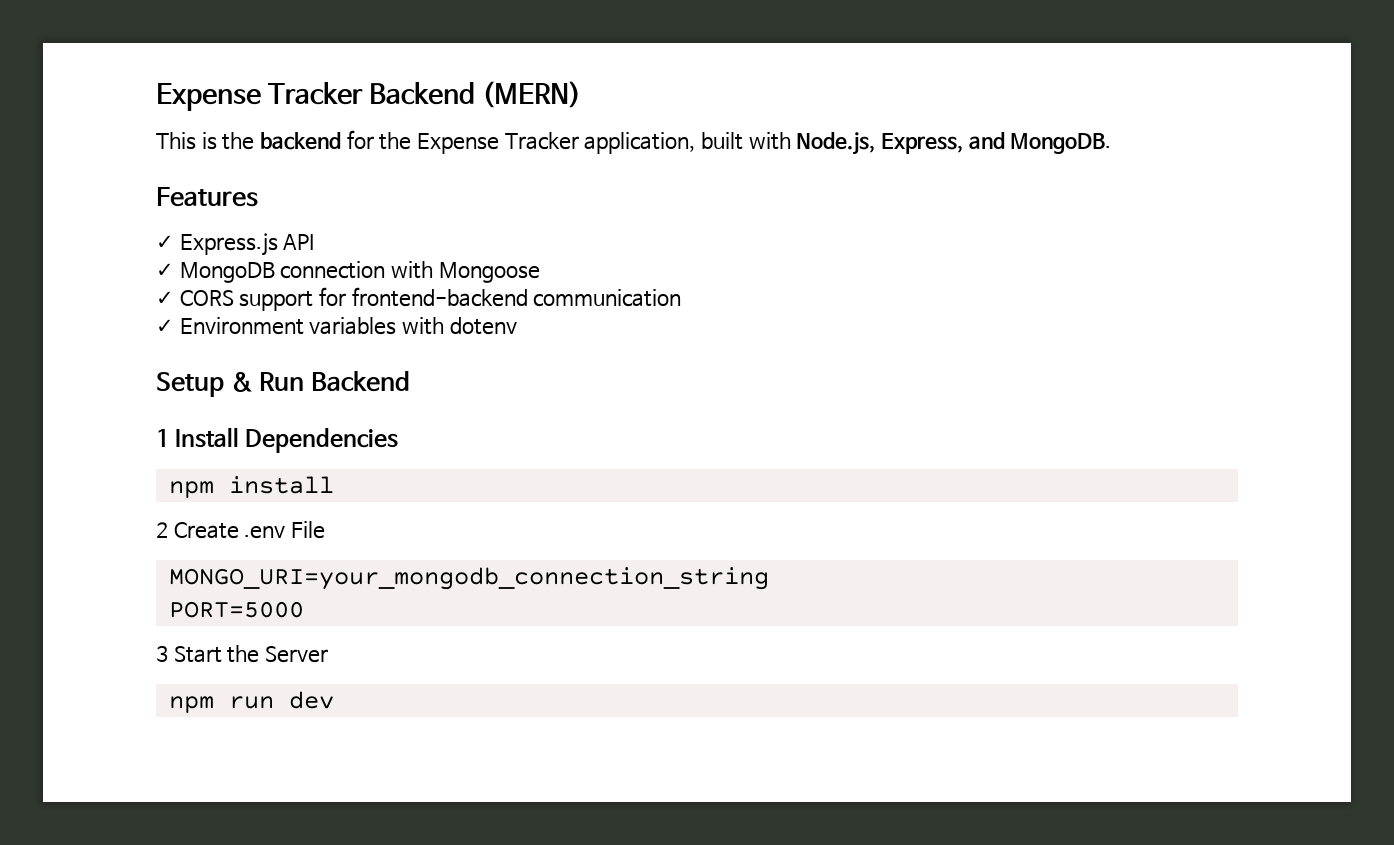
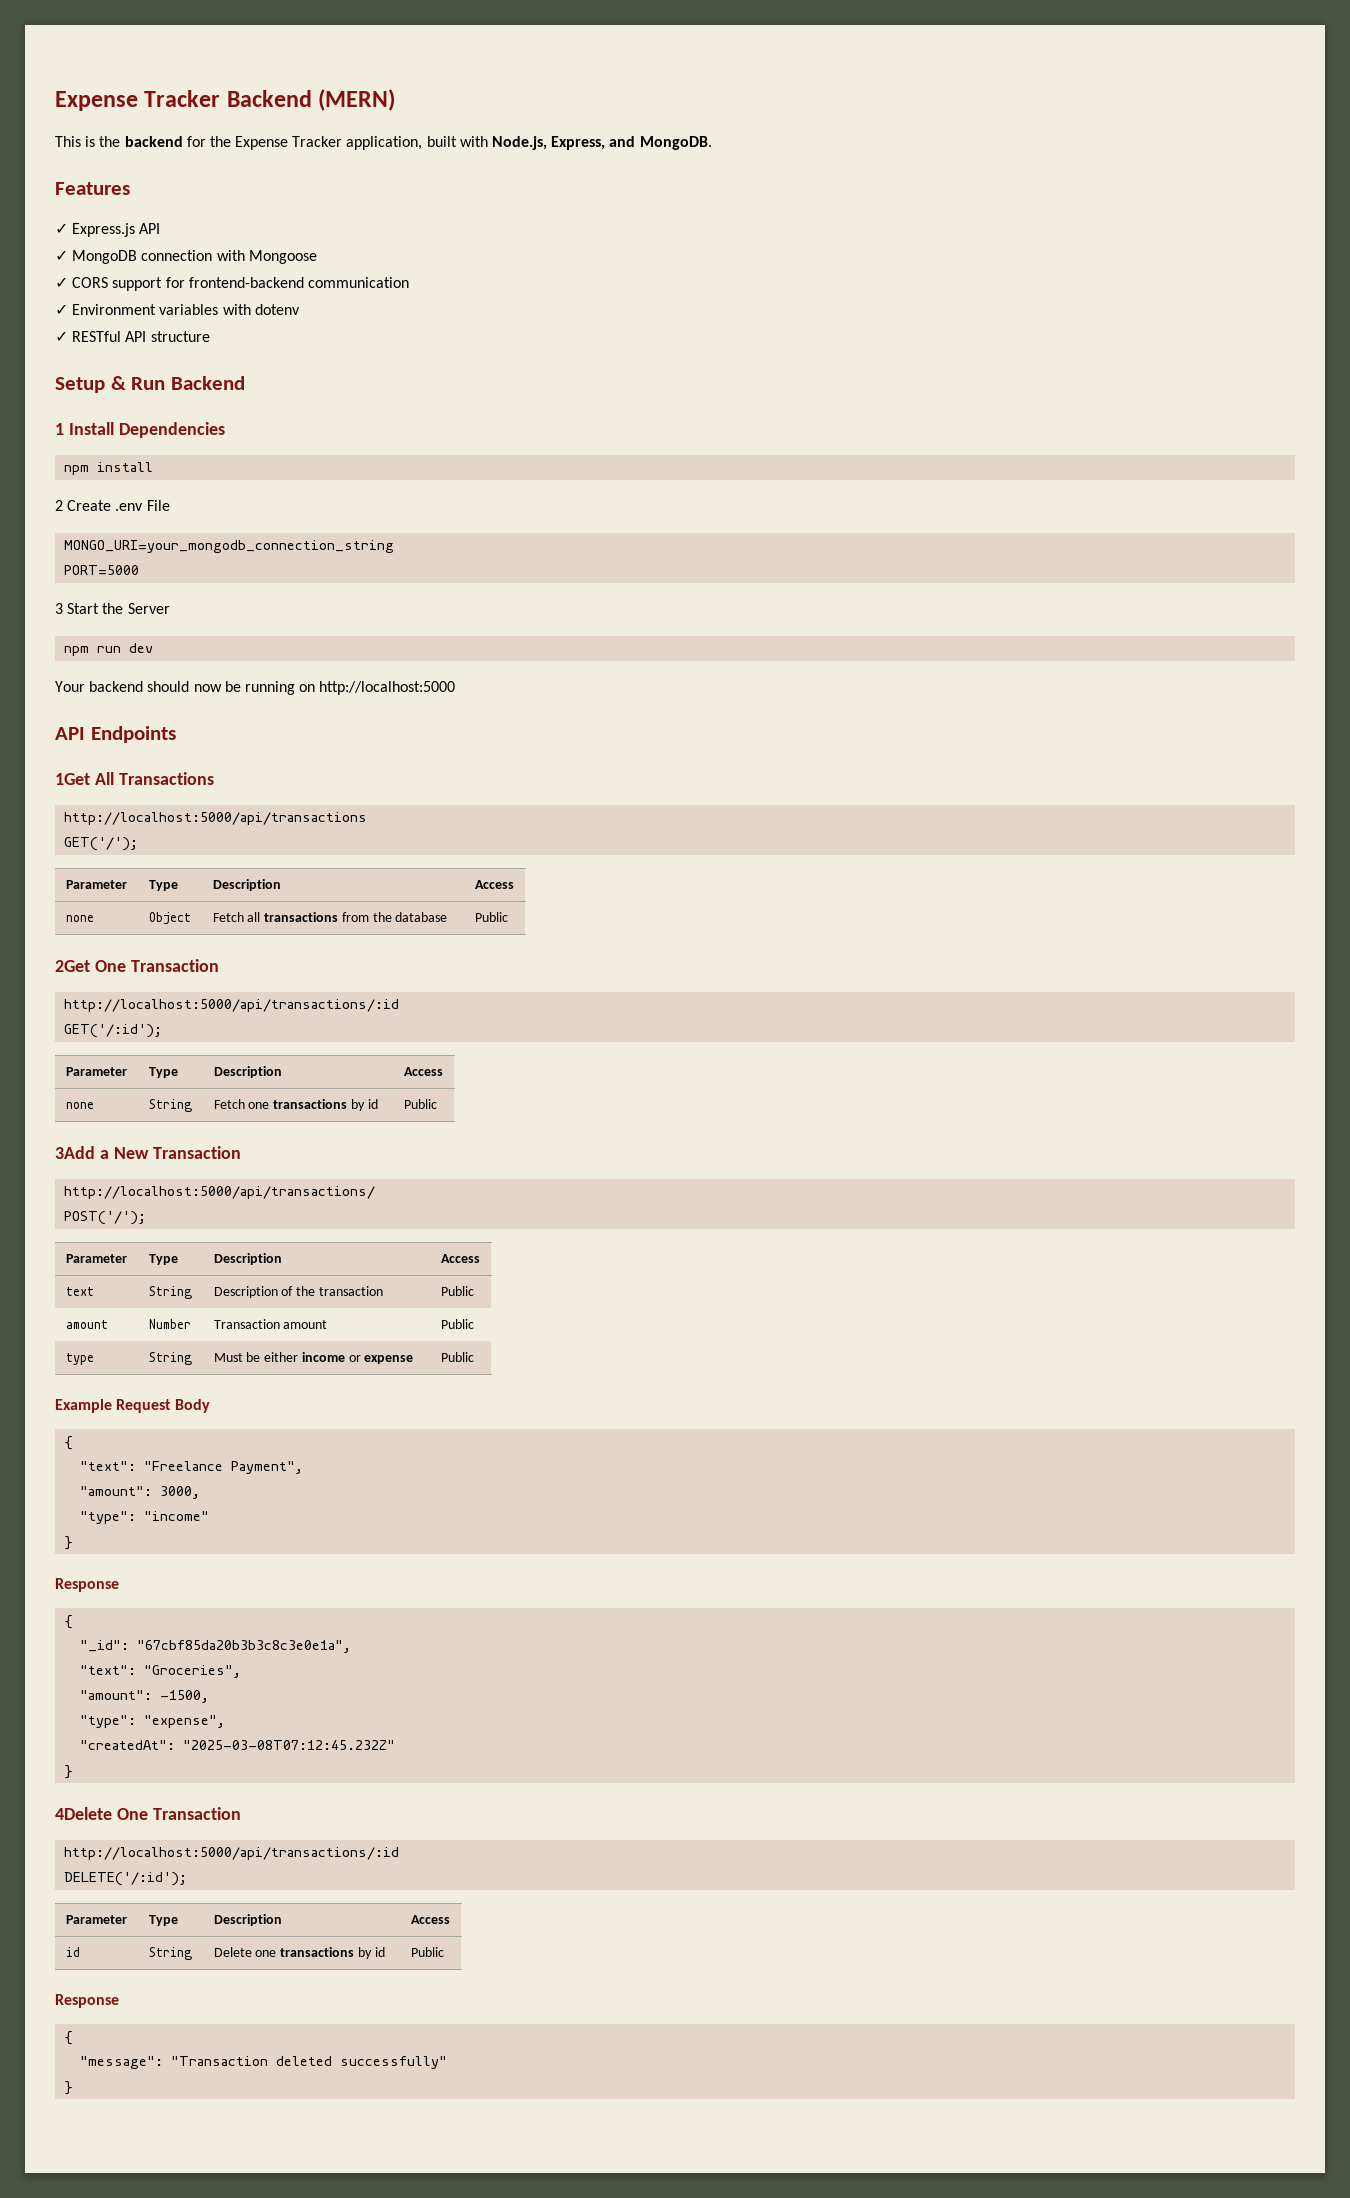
(517, 326) none -> [55,331,210,342] // ✓ RESTful API structure
(334, 700) none -> [55,681,456,695] [55,726,176,743] [55,772,214,785] [64,812,368,825] [64,837,139,851] [65,880,127,889] [148,880,178,891] [212,879,281,891] [474,880,514,889] [65,915,94,922] [148,912,191,925] [212,912,448,922] [474,912,508,922] [55,959,219,972] [64,999,400,1012] [64,1024,163,1038] [65,1067,127,1076] [148,1067,178,1078] [213,1066,282,1078] [403,1067,443,1076] [65,1102,94,1109] [148,1099,192,1112] [213,1099,378,1111] [403,1099,437,1109] [55,1146,241,1159] [64,1186,376,1199] [64,1211,147,1225] [65,1254,127,1263] [148,1254,178,1265] [213,1253,282,1265] [440,1254,480,1263] [65,1287,94,1296] [148,1286,192,1299] [213,1286,383,1298] [440,1286,474,1296] [65,1320,108,1329] [148,1319,191,1329] [213,1319,328,1329] [440,1319,474,1329] [65,1353,94,1365] [148,1352,192,1365] [213,1352,414,1364] [440,1352,474,1362] [55,1399,211,1413] [64,1436,74,1450] [80,1461,304,1474] [80,1486,201,1499] [80,1511,210,1524] [64,1536,74,1550] [55,1578,119,1592] [64,1615,74,1629] [80,1640,352,1653] [80,1665,242,1678] [80,1690,210,1703] [80,1715,226,1728] [80,1740,396,1750] [64,1765,74,1779] [55,1807,241,1820] [64,1847,400,1860] [64,1872,188,1886] [65,1915,127,1924] [148,1915,178,1926] [213,1914,282,1926] [410,1915,450,1924] [65,1947,80,1957] [148,1947,192,1960] [213,1947,385,1959] [410,1947,444,1957] [55,1994,119,2008] [64,2031,74,2045] [80,2056,448,2069] [64,2081,74,2095] // Your backend should now be running on http://localhost:5000 // API Endpoints // 1Get All Transactions // http://localhost:5000/api/transactions // GET('/'); // Parameter | Type | Description | Access // none | Object | Fetch all transactions from the database | Public // 2Get One Transaction // http://localhost:5000/api/transactions/:id // GET('/:id'); // Parameter | Type | Description | Access // none | String | Fetch one transactions by id | Public // 3Add a New Transaction // http://localhost:5000/api/transactions/ // POST('/'); // Parameter | Type | Description | Access // text | String | Description of the transaction | Public // amount | Number | Transaction amount | Public // type | String | Must be either income or expense | Public // Example Request Body // { // "text": "Freelance Payment", // "amount": 3000, // "type": "income" // } // Response // { // "_id": "67cbf85da20b3b3c8c3e0e1a", // "text": "Groceries", // "amount": -1500, // "type": "expense", // "createdAt": "2025-03-08T07:12:45.232Z" // } // 4Delete One Transaction // http://localhost:5000/api/transactions/:id // DELETE('/:id'); // Parameter | Type | Description | Access // id | String | Delete one transactions by id | Public // Response // { // "message": "Transaction deleted successfully" // }

